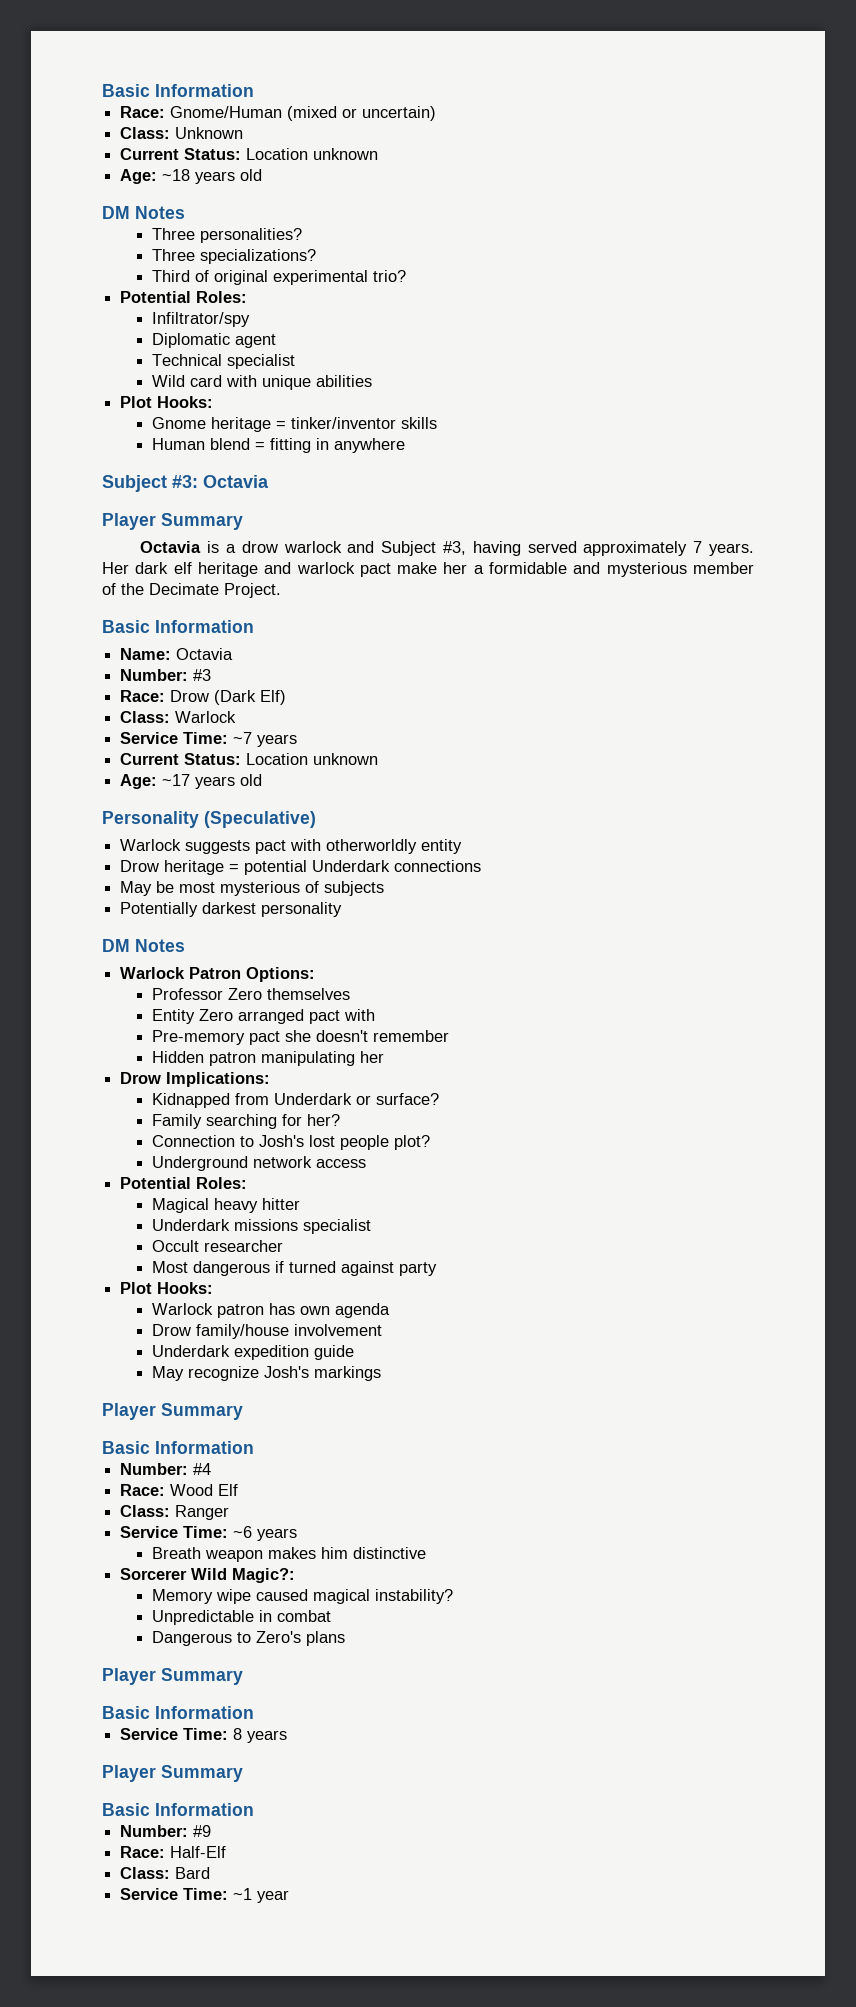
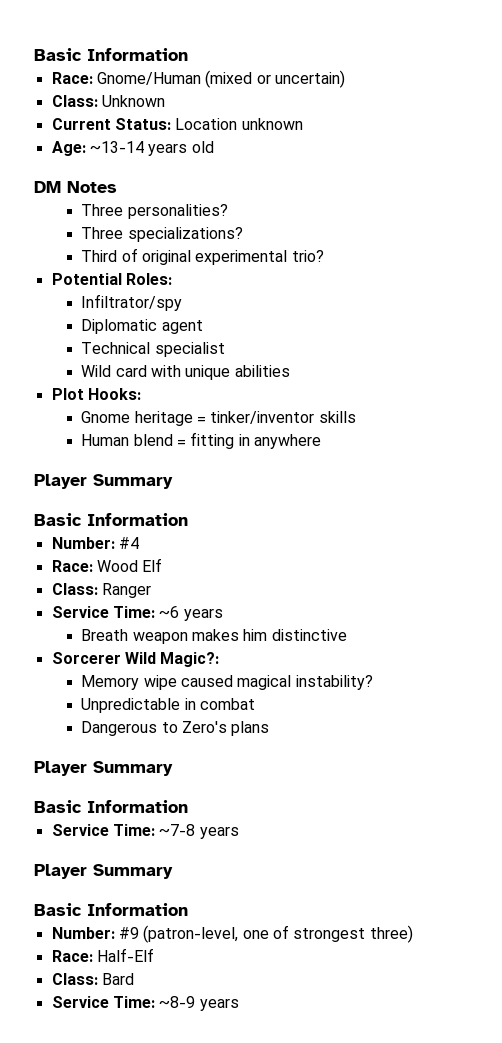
[162,169,191,181] ~18 -> [89,141,144,153] ~13-14
[102,475,269,492] [102,513,243,530] [140,541,755,556] [102,562,755,577] [102,583,281,598] [102,620,254,633] [120,648,234,660] [120,669,212,681] [120,690,287,705] [120,711,237,723] [120,732,298,747] [120,753,379,765] [120,774,263,789] [102,811,316,828] [120,839,463,854] [120,860,482,875] [120,881,385,896] [120,902,343,917] [102,939,185,952] [120,967,316,982] [152,988,351,1000] [152,1009,376,1024] [152,1030,450,1045] [152,1051,385,1066] [120,1072,271,1087] [152,1093,440,1108] [152,1114,341,1129] [152,1135,431,1150] [152,1156,367,1171] [120,1177,248,1189] [152,1198,301,1213] [152,1219,372,1234] [152,1240,284,1252] [152,1261,438,1276] [120,1282,214,1294] [152,1303,391,1318] [152,1324,383,1339] [152,1345,355,1360] [152,1366,382,1381] // Subject #3: Octavia // Player Summary // Octavia is a drow warlock and Subject #3, having served approximately 7 years. Her dark elf heritage and warlock pact make her a formidable and mysterious member of the Decimate Project. // Basic Information // Name: Octavia // Number: #3 // Race: Drow (Dark Elf) // Class: Warlock // Service Time: ~7 years // Current Status: Location unknown // Age: ~17 years old // Personality (Speculative) // Warlock suggests pact with otherworldly entity // Drow heritage = potential Underdark connections // May be most mysterious of subjects // Potentially darkest personality // DM Notes // Warlock Patron Options: // Professor Zero themselves // Entity Zero arranged pact with // Pre-memory pact she doesn't remember // Hidden patron manipulating her // Drow Implications: // Kidnapped from Underdark or surface? // Family searching for her? // Connection to Josh's lost people plot? // Underground network access // Potential Roles: // Magical heavy hitter // Underdark missions specialist // Occult researcher // Most dangerous if turned against party // Plot Hooks: // Warlock patron has own agenda // Drow family/house involvement // Underdark expedition guide // May recognize Josh's markings -> (321, 441) none
[233,1728,243,1740] 8 -> [159,824,196,836] ~7-8
(212, 1831) none -> [143,925,413,943] (patron-level, one of strongest three)
[233,1888,290,1903] ~1 year -> [159,996,239,1011] ~8-9 years

